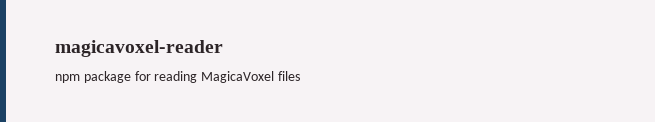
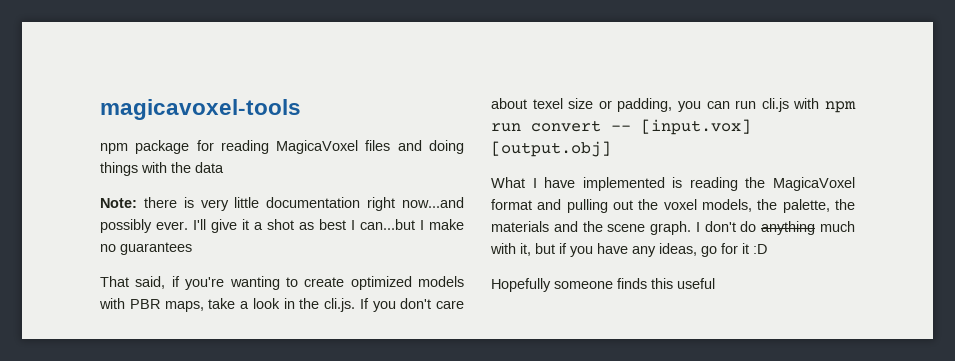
[55,40,223,57] magicavoxel-reader -> [100,99,301,120] magicavoxel-tools
(300, 76) none -> [397,140,464,154] [100,162,224,176] [100,197,464,211] [100,219,464,233] [100,242,192,255] [100,276,464,290] [99,298,464,312] [491,98,856,113] [491,119,751,135] [491,141,611,157] [491,177,855,191] [491,199,855,213] [491,221,855,235] [490,243,767,257] [491,278,715,292] and doing things with the data // Note: there is very little documentation right now...and possibly ever. I'll give it a shot as best I can...but I make no guarantees // That said, if you're wanting to create optimized models with PBR maps, take a look in the cli.js. If you don't care about texel size or padding, you can run cli.js with npm run convert -- [input.vox] [output.obj] // What I have implemented is reading the MagicaVoxel format and pulling out the voxel models, the palette, the materials and the scene graph. I don't do anything much with it, but if you have any ideas, go for it :D // Hopefully someone finds this useful

